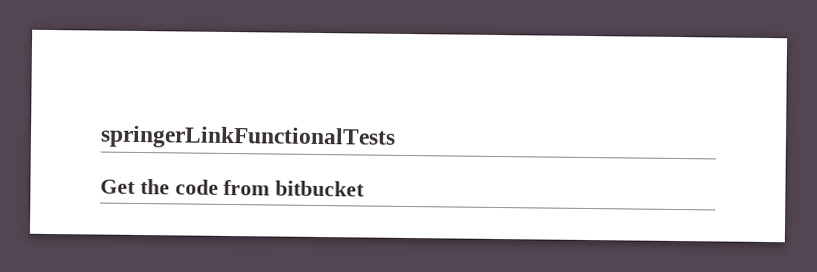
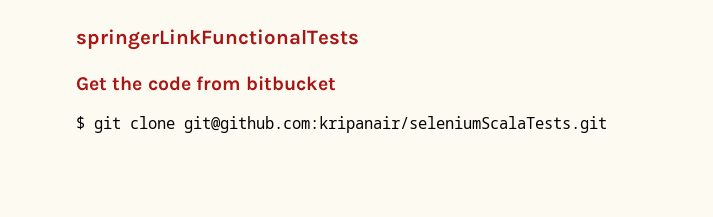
(366, 188) none -> [76,116,607,133] // $ git clone git@github.com:kripanair/seleniumScalaTests.git

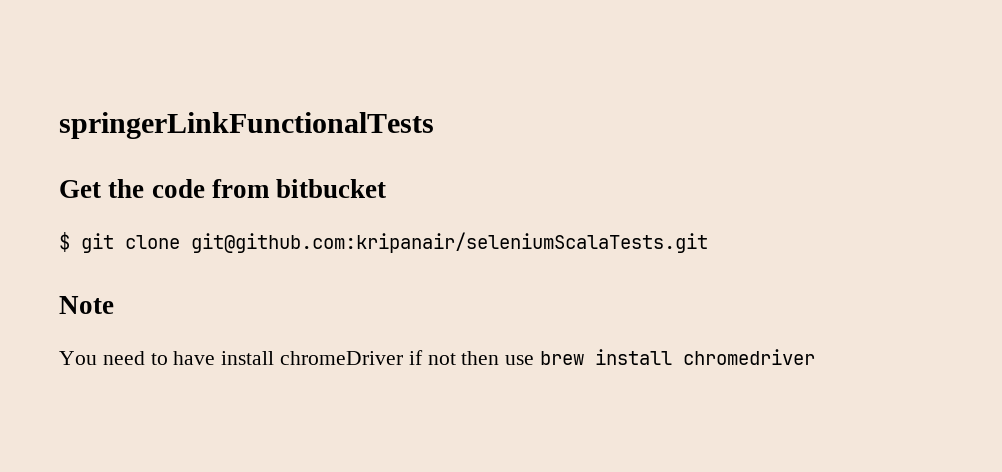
(607, 124) none -> [59,296,114,314] [59,349,816,365] // Note // You need to have install chromeDriver if not then use brew install chromedriver

